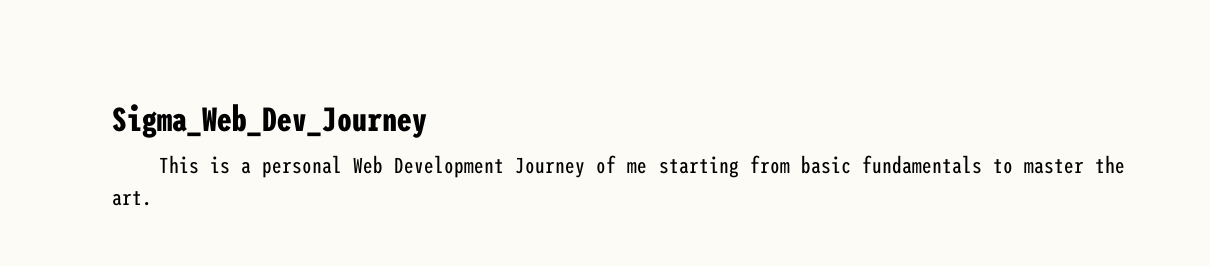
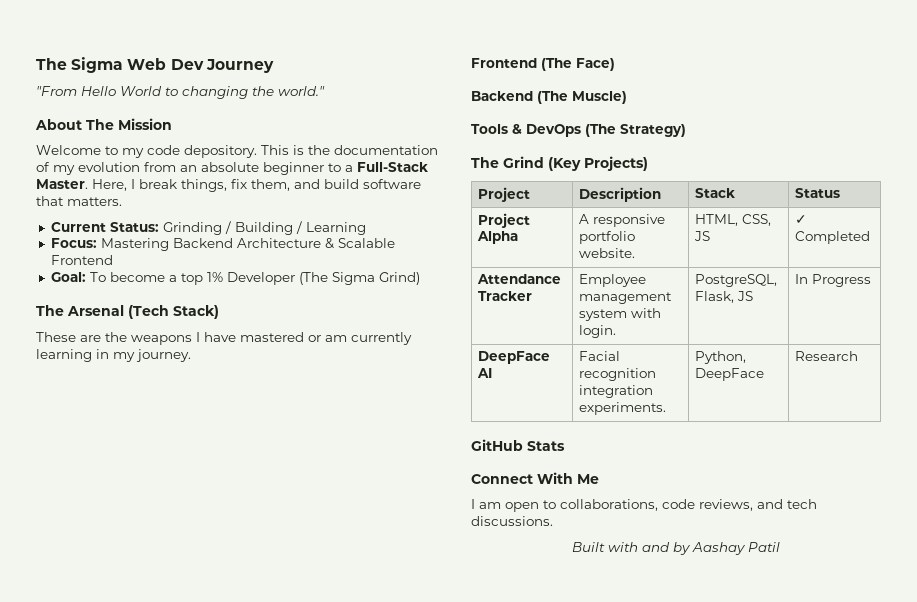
[112,104,427,138] [158,155,1125,178] [112,191,152,206] Sigma_Web_Dev_Journey // This is a personal Web Development Journey of me starting from basic fundamentals to master the art. -> [36,57,274,73] [36,86,325,99] [35,118,172,130] [36,145,438,158] [36,162,428,175] [36,179,421,192] [36,196,122,206] [50,221,366,235] [50,238,395,251] [50,255,113,265] [50,272,420,285] [36,305,219,319] [36,332,412,345] [36,349,191,362] [471,58,615,71] [471,91,627,104] [471,124,686,137] [471,156,648,171] [478,187,531,202] [579,187,662,202] [695,188,736,198] [795,188,841,198] [478,213,531,228] [477,231,519,244] [579,214,666,227] [579,231,636,244] [579,248,636,258] [695,214,772,226] [694,231,711,241] [795,215,808,224] [795,231,871,244] [477,274,562,284] [478,291,533,301] [579,274,647,287] [579,292,673,304] [579,308,662,321] [579,325,617,338] [695,274,778,287] [695,291,754,303] [795,274,872,287] [478,351,551,364] [477,368,493,378] [579,351,621,361] [579,368,657,381] [579,385,654,398] [579,402,667,415] [695,351,747,364] [695,368,765,381] [795,351,859,361] [471,439,565,451] [471,472,599,484] [471,499,817,512] [471,516,553,526] [572,542,780,555] The Sigma Web Dev Journey // "From Hello World to changing the world." // About The Mission // Welcome to my code depository. This is the documentation of my evolution from an absolute beginner to a Full-Stack Master. Here, I break things, fix them, and build software that matters. // Current Status: Grinding / Building / Learning // Focus: Mastering Backend Architecture & Scalable Frontend // Goal: To become a top 1% Developer (The Sigma Grind) // The Arsenal (Tech Stack) // These are the weapons I have mastered or am currently learning in my journey. // Frontend (The Face) // Backend (The Muscle) // Tools & DevOps (The Strategy) // The Grind (Key Projects) // Project | Description | Stack | Status // Project Alpha | A responsive portfolio website. | HTML, CSS, JS | ✓ Completed // Attendance Tracker | Employee management system with login. | PostgreSQL, Flask, JS | In Progress // DeepFace AI | Facial recognition integration experiments. | Python, DeepFace | Research // GitHub Stats // Connect With Me // I am open to collaborations, code reviews, and tech discussions. // Built with and by Aashay Patil

